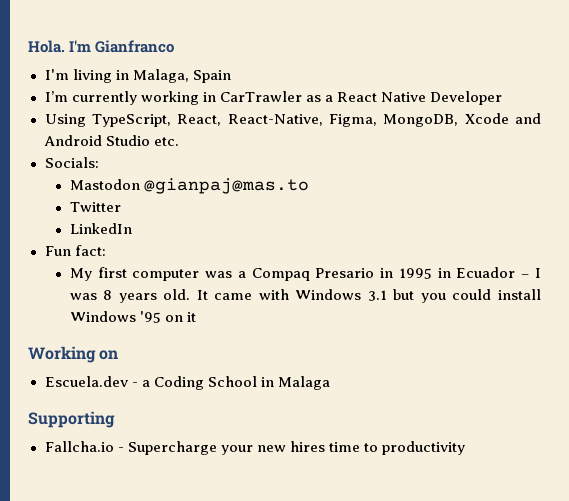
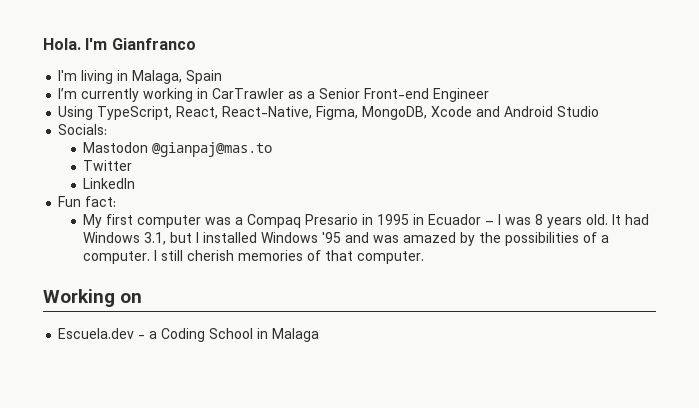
[336,91,502,105] React Native Developer -> [319,88,490,102] Senior Front-end Engineer
[153,137,179,146] etc. -> (600, 111) none
[214,289,541,303] [69,311,196,323] came with Windows 3.1 but you could install Windows '95 on it -> [625,214,650,225] [83,232,610,246] [83,250,425,264] had Windows 3.1, but I installed Windows '95 and was amazed by the possibilities of a computer. I still cherish memories of that computer.
[28,411,115,428] [44,441,465,455] // Supporting // Fallcha.io - Supercharge your new hires time to productivity -> (320, 335) none

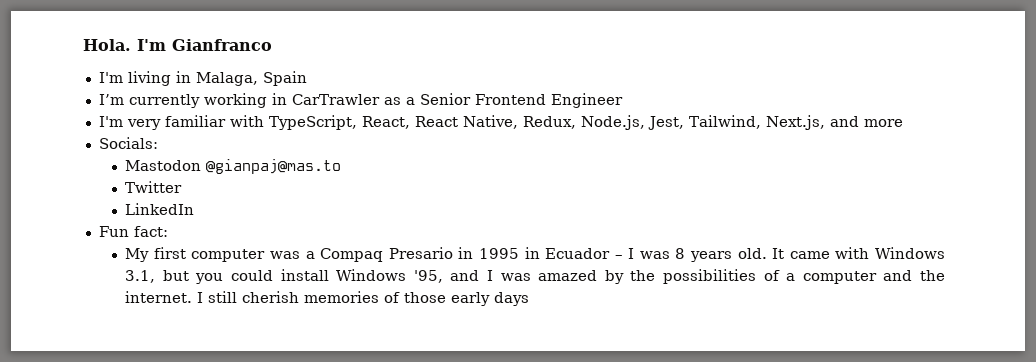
[364,88,430,99] Front-end -> [474,94,546,105] Frontend
[58,106,600,120] Using TypeScript, React, React-Native, Figma, MongoDB, Xcode and Android Studio -> [98,115,903,130] I'm very familiar with TypeScript, React, React Native, Redux, Node.js, Jest, Tailwind, Next.js, and more
[625,214,650,225] had -> [789,247,870,259] came with
[196,232,370,243] I installed Windows '95 and -> [195,269,494,284] you could install Windows '95, and I
[83,251,151,264] computer. -> [802,270,945,284] [125,291,193,303] computer and the internet.
[325,250,425,264] [43,289,143,307] [58,328,320,342] that computer. // Working on // Escuela.dev - a Coding School in Malaga -> [404,292,530,306] those early days

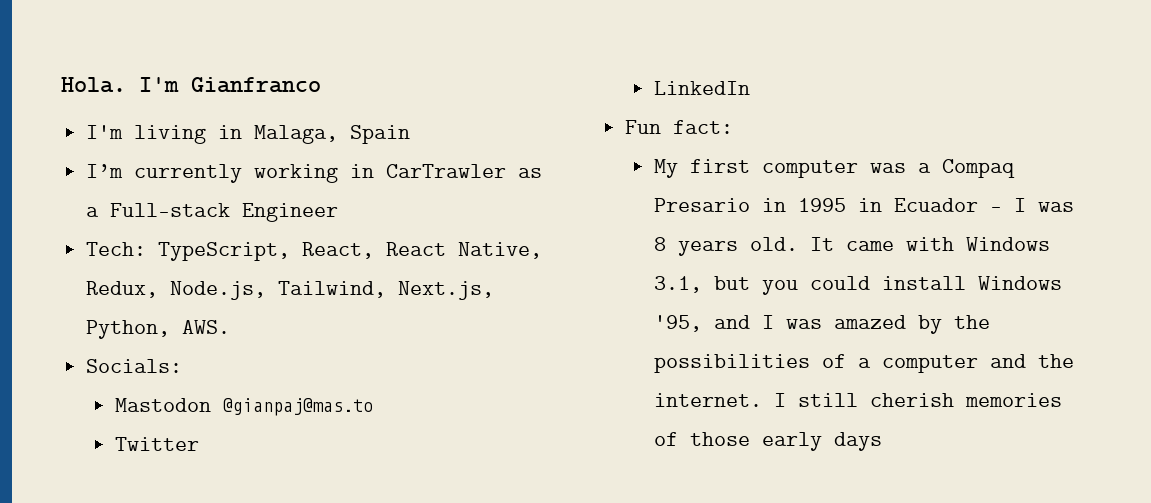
[419,93,546,105] Senior Frontend -> [110,203,231,217] Full-stack
[98,115,264,130] I'm very familiar with -> [86,242,147,256] Tech:
[647,116,684,130] Jest, -> (267, 290) none
[829,116,903,127] and more -> [86,320,231,339] Python, AWS.

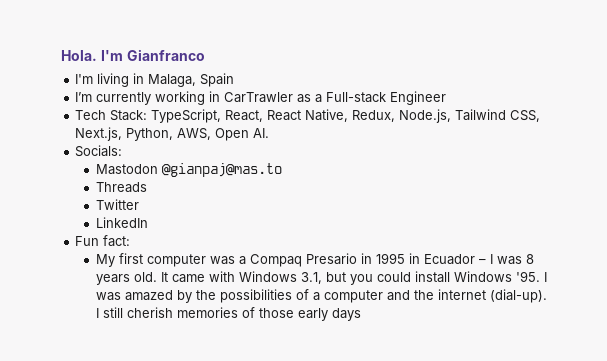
[86,242,147,256] Tech: -> [75,110,148,121] Tech Stack:
[278,281,495,300] [86,320,231,339] Tailwind, Next.js, Python, AWS. -> [455,109,541,122] [75,127,270,141] Tailwind CSS, Next.js, Python, AWS, Open AI.
(374, 407) none -> [96,182,148,193] // Threads
[654,315,751,332] '95, and -> [516,271,541,282] '95.
[654,393,763,407] internet. -> [438,289,548,303] internet (dial-up).

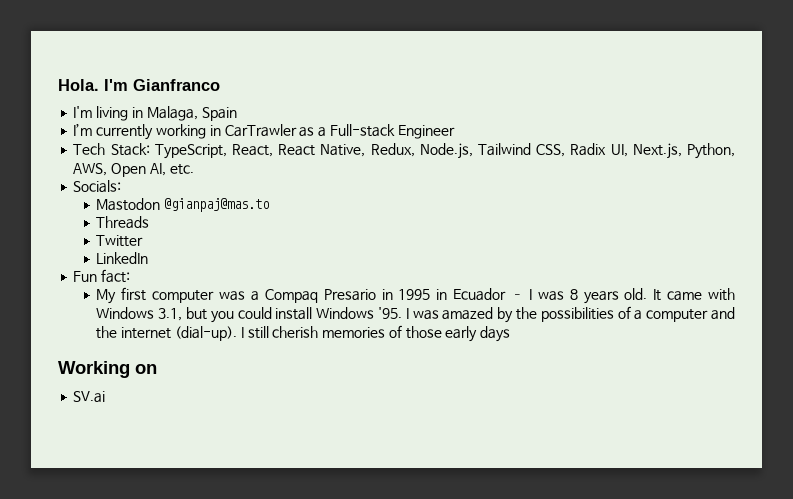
(541, 116) none -> [570,143,628,157] Radix UI,
[253,128,270,138] AI. -> [149,163,194,176] AI, etc.
(362, 314) none -> [58,361,157,378] [73,391,106,403] // Working on // SV.ai

